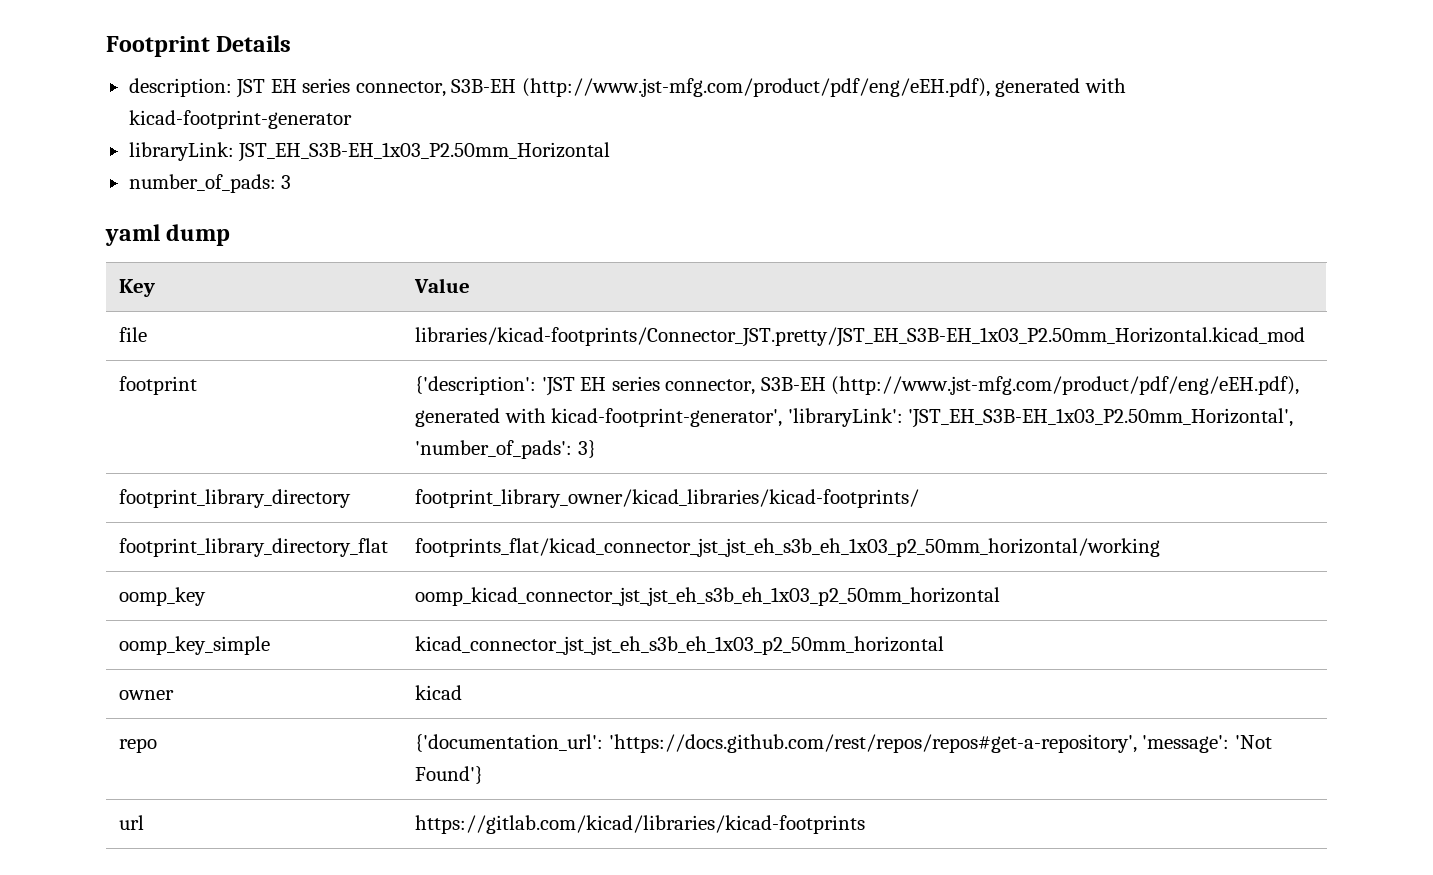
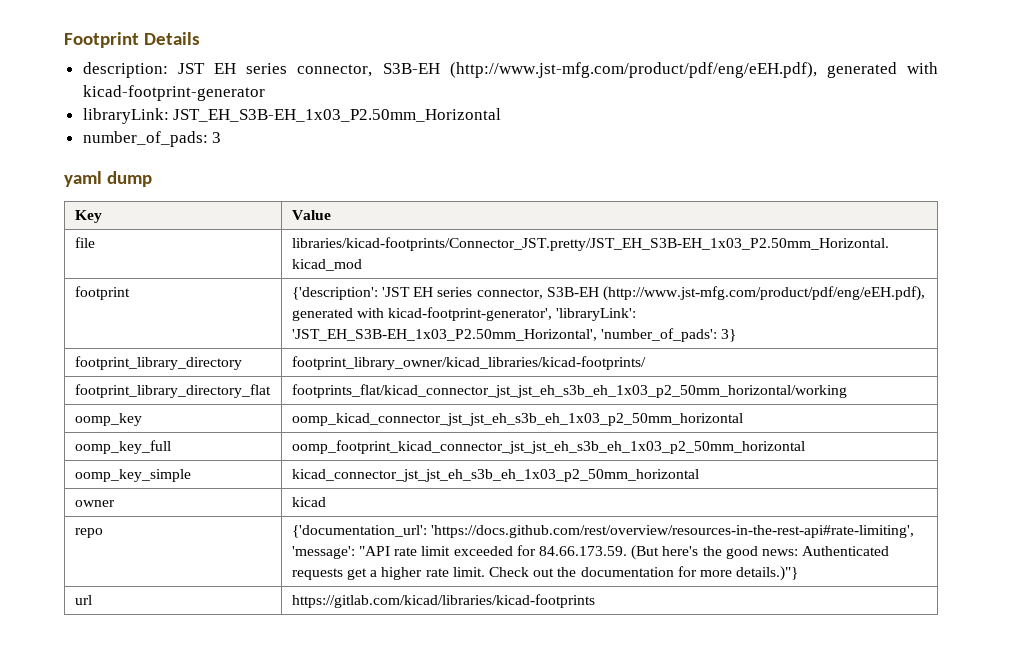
(1001, 596) none -> [74,440,171,454] [291,440,805,454] // oomp_key_full | oomp_footprint_kicad_connector_jst_jst_eh_s3b_eh_1x03_p2_50mm_horizontal
[608,734,1272,753] [415,766,484,784] 'https://docs.github.com/rest/repos/repos#get-a-repository', 'message': 'Not Found'} -> [431,525,915,538] [291,545,890,560] [291,566,799,581] 'https://docs.github.com/rest/overview/resources-in-the-rest-api#rate-limiting', 'message': "API rate limit exceeded for 84.66.173.59. (But here's the good news: Authenticated requests get a higher rate limit. Check out the documentation for more details.)"}

